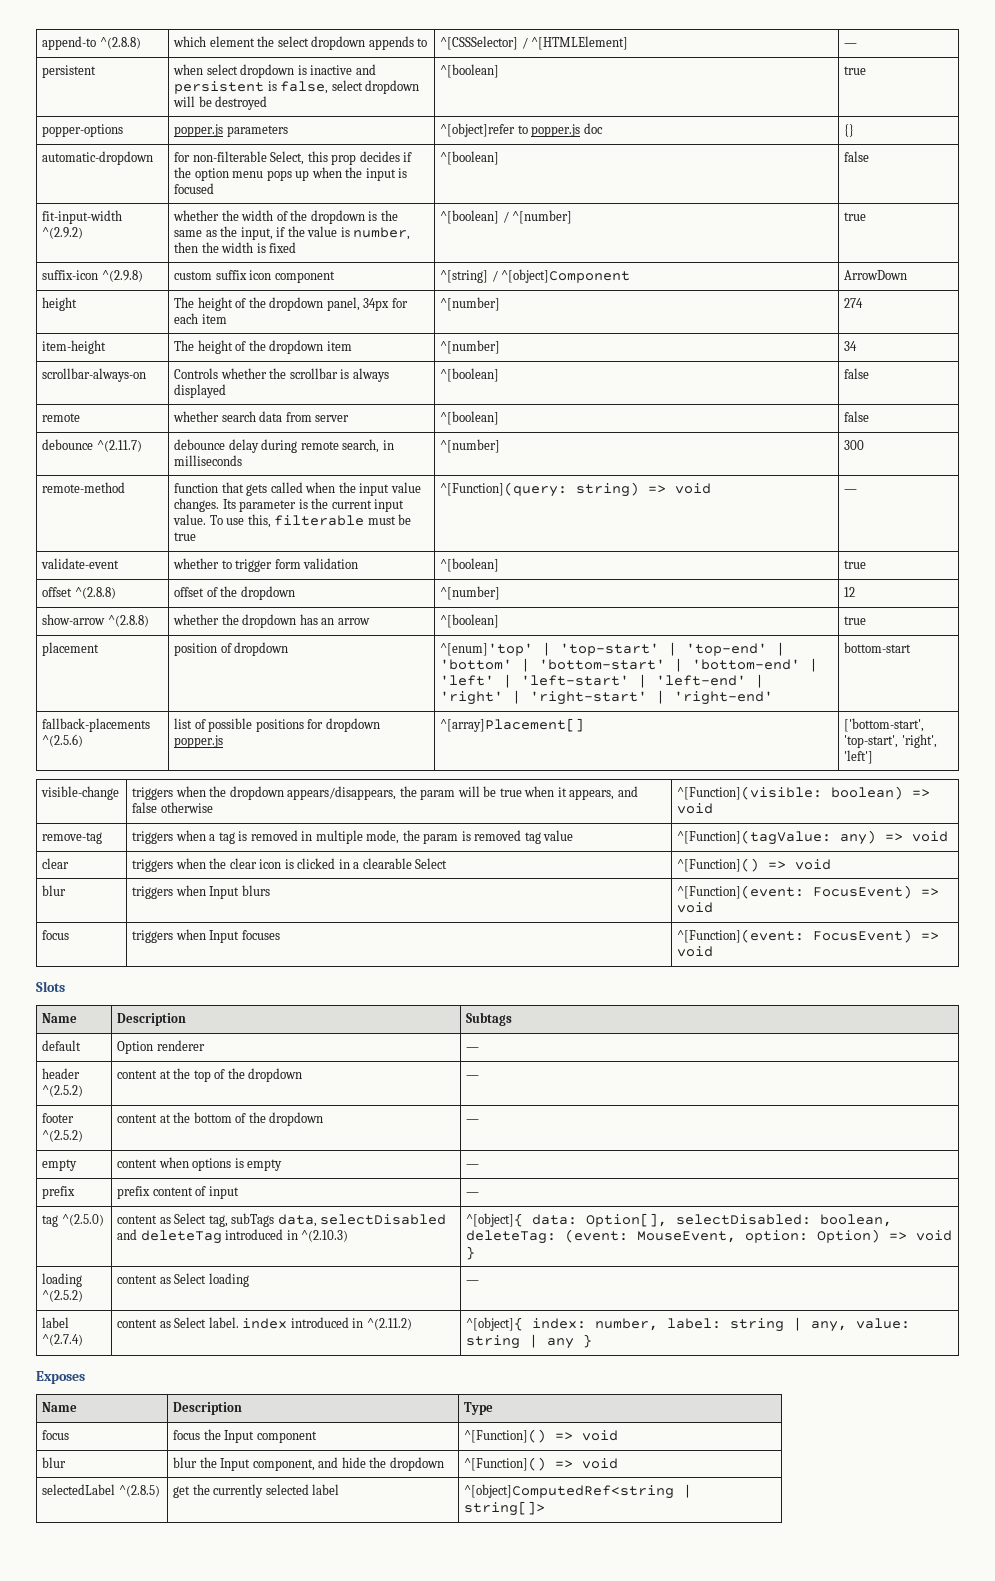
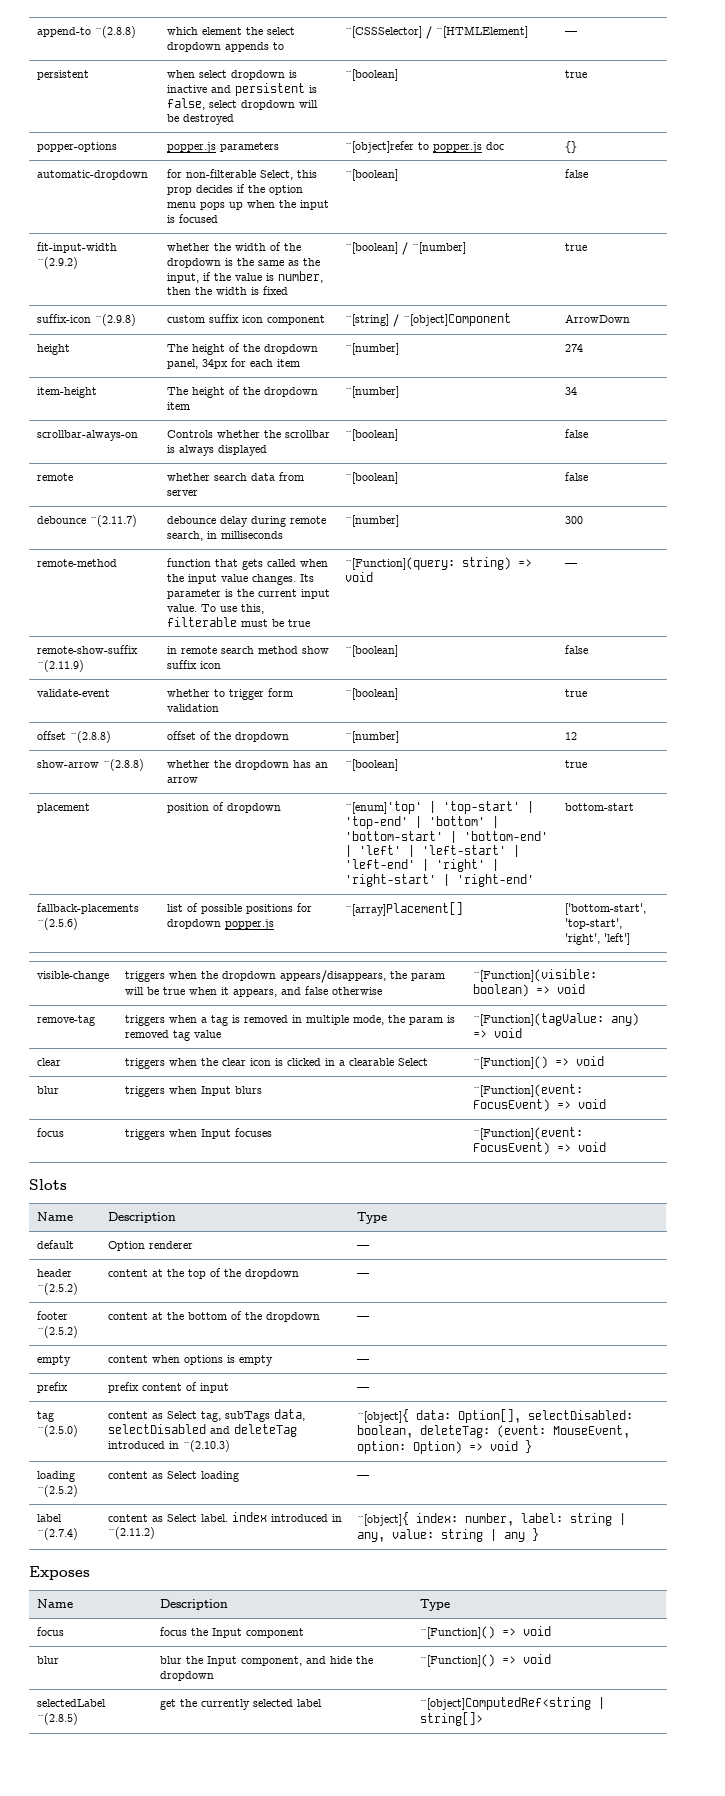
(858, 491) none -> [36,645,138,654] [36,660,84,672] [166,646,329,654] [166,660,221,669] [344,645,398,657] [564,645,588,654] // remote-show-suffix ^(2.11.9) | in remote search method show suffix icon | ^[boolean] | false
[466,1012,513,1026] Subtags -> [356,1212,387,1224] Type

